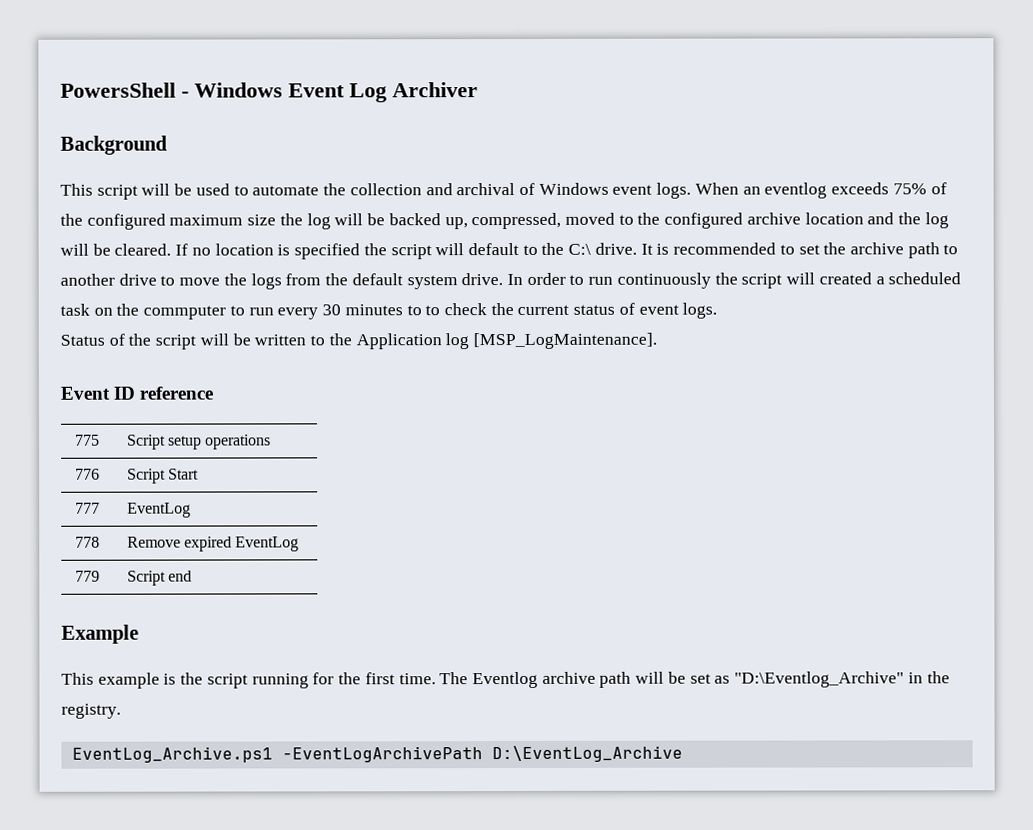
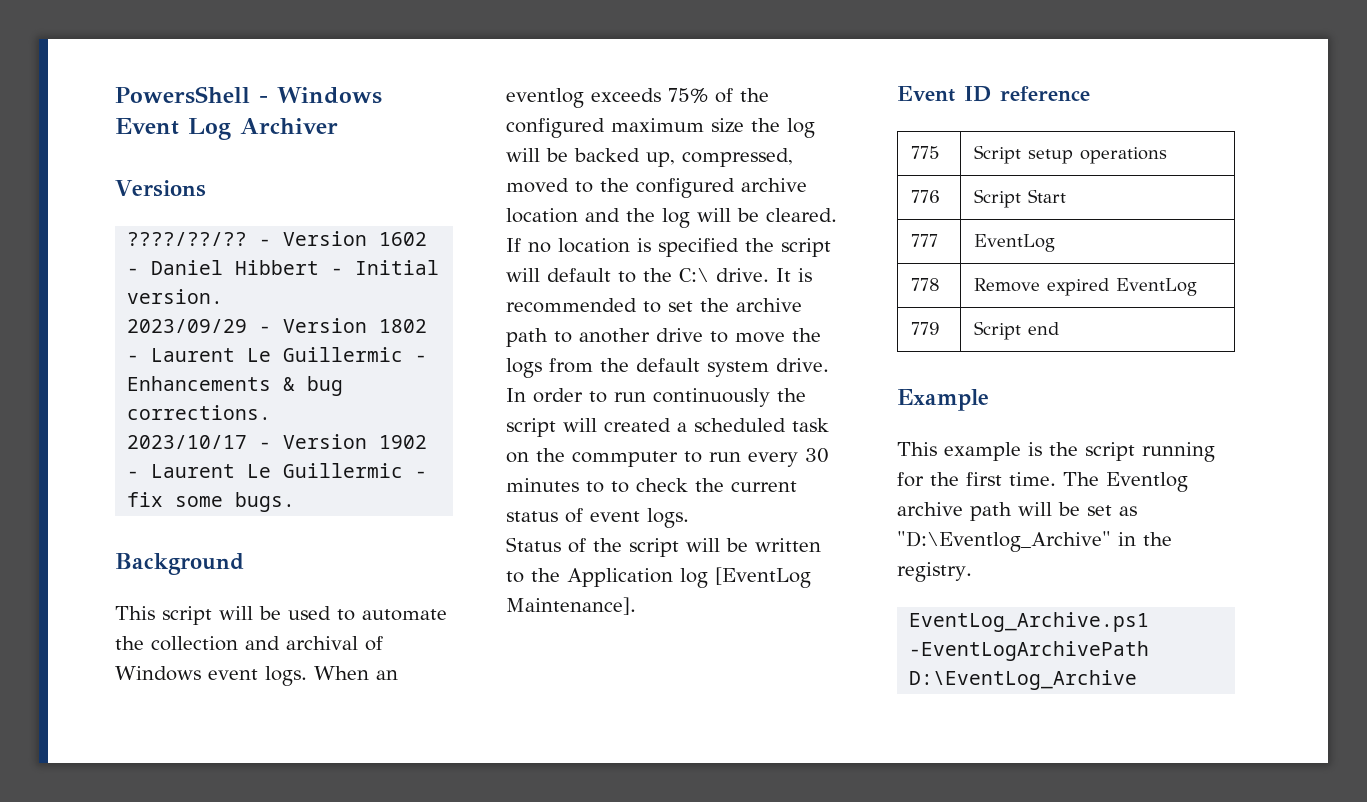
(478, 90) none -> [115,180,206,197] [127,231,428,246] [127,260,440,275] [127,289,224,304] [127,318,428,333] [127,347,428,362] [127,376,344,396] [127,405,272,420] [127,434,428,449] [127,463,428,478] [127,492,296,512] // Versions // ????/??/?? - Version 1602 - Daniel Hibbert - Initial version. // 2023/09/29 - Version 1802 - Laurent Le Guillermic - Enhancements & bug corrections. // 2023/10/17 - Version 1902 - Laurent Le Guillermic - fix some bugs.
[472,332,657,350] [MSP_LogMaintenance]. -> [715,567,811,588] [506,597,636,615] [EventLog Maintenance].

